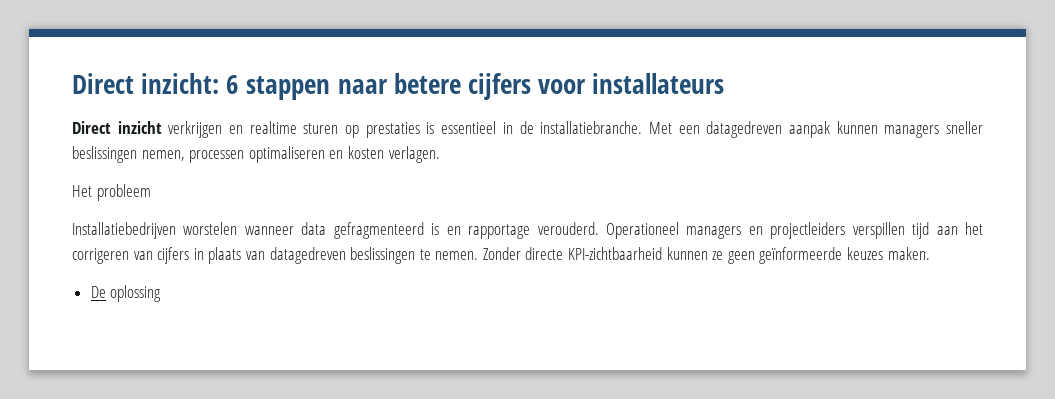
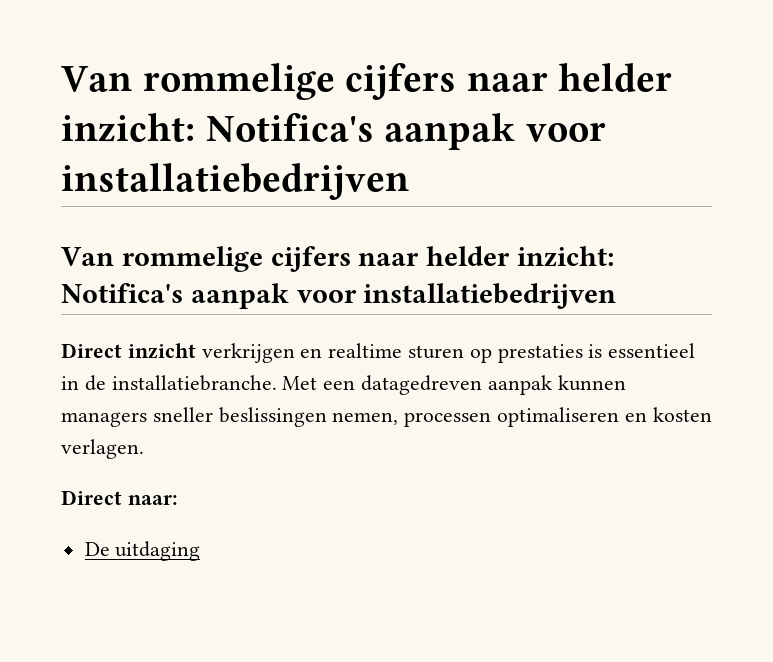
[72,73,725,100] Direct inzicht: 6 stappen naar betere cijfers voor installateurs -> [61,63,673,100] [61,113,606,150] [61,163,409,200] [61,246,615,272] [61,283,617,309] Van rommelige cijfers naar helder inzicht: Notifica's aanpak voor installatiebedrijven // Van rommelige cijfers naar helder inzicht: Notifica's aanpak voor installatiebedrijven
[72,184,151,201] [72,222,983,239] [72,247,930,264] Het probleem // Installatiebedrijven worstelen wanneer data gefragmenteerd is en rapportage verouderd. Operationeel managers en projectleiders verspillen tijd aan het corrigeren van cijfers in plaats van datagedreven beslissingen te nemen. Zonder directe KPI-zichtbaarheid kunnen ze geen geïnformeerde keuzes maken. -> [61,490,178,505] Direct naar:
[110,285,162,302] oplossing -> [115,541,201,561] uitdaging

